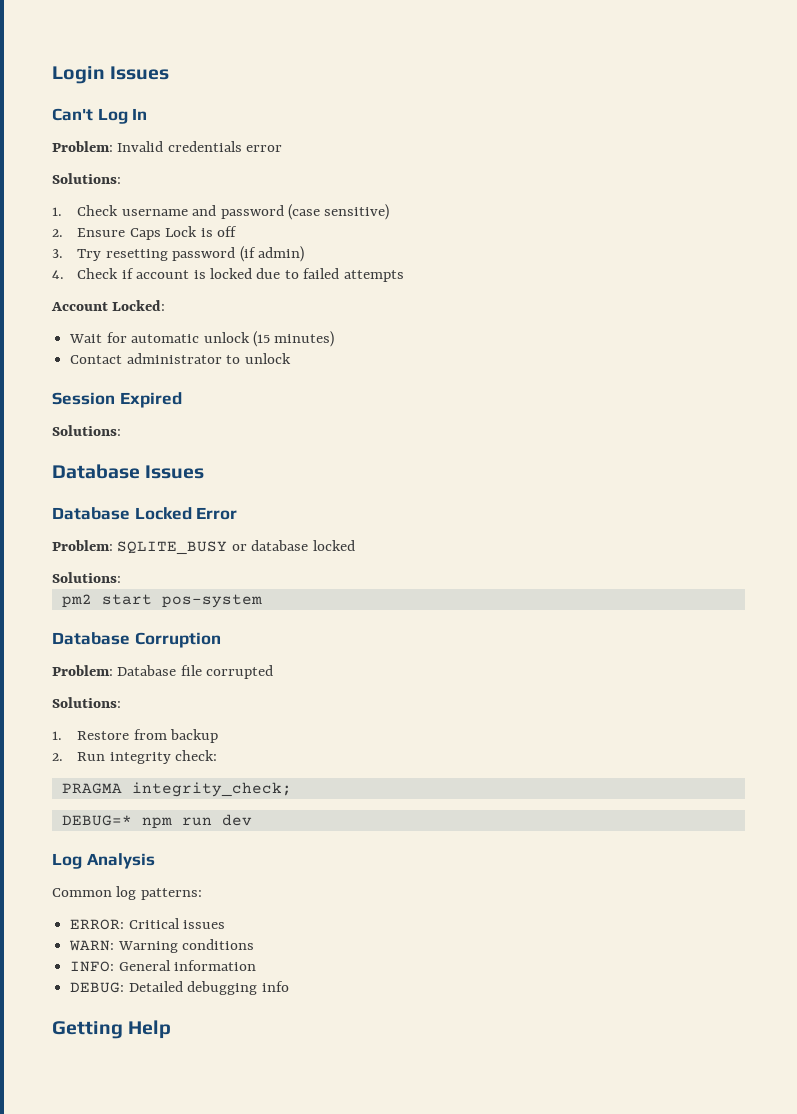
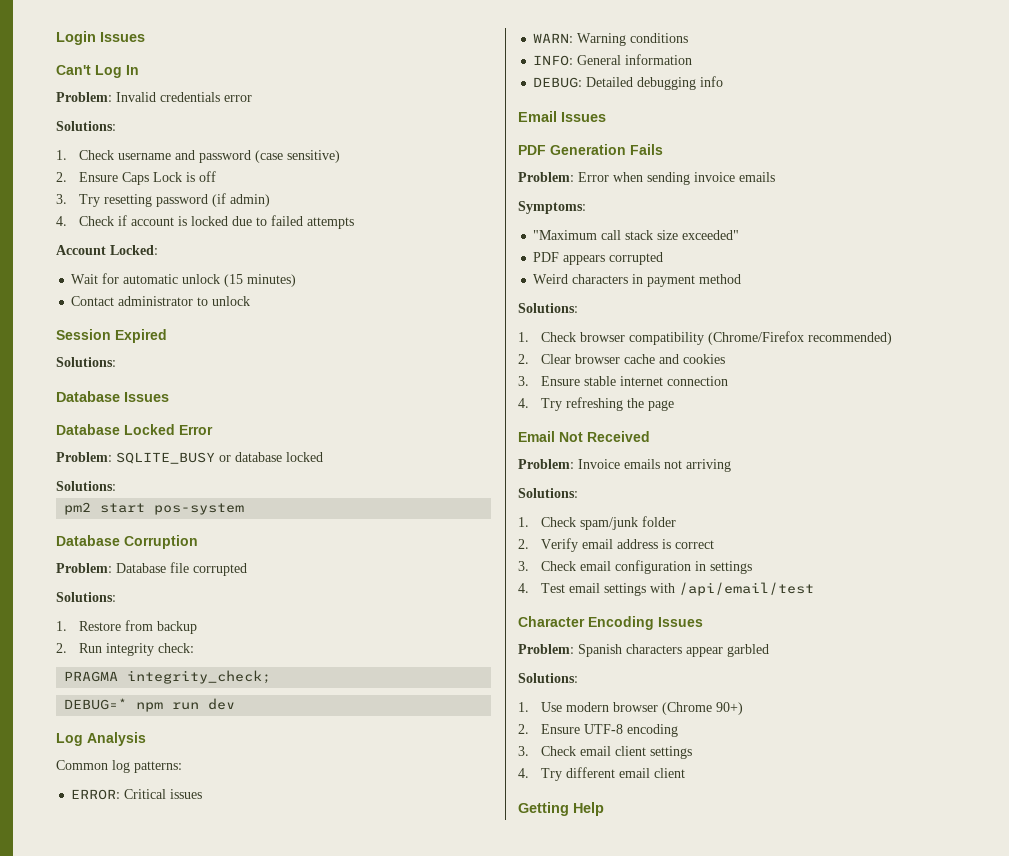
(289, 986) none -> [518,111,606,122] [518,144,663,155] [518,172,775,185] [518,201,586,214] [533,230,740,240] [533,252,664,265] [533,274,742,287] [518,303,578,313] [518,331,893,345] [518,354,726,364] [518,376,729,386] [518,397,675,411] [518,431,650,442] [518,459,731,472] [518,488,578,498] [518,516,677,530] [518,538,715,552] [518,560,753,574] [518,582,815,596] [518,616,703,630] [518,644,769,657] [518,673,578,683] [518,702,744,715] [518,724,679,737] [518,746,693,759] [518,767,686,781] // Email Issues // PDF Generation Fails // Problem: Error when sending invoice emails // Symptoms: // "Maximum call stack size exceeded" // PDF appears corrupted // Weird characters in payment method // Solutions: // 1. Check browser compatibility (Chrome/Firefox recommended) // 2. Clear browser cache and cookies // 3. Ensure stable internet connection // 4. Try refreshing the page // Email Not Received // Problem: Invoice emails not arriving // Solutions: // 1. Check spam/junk folder // 2. Verify email address is correct // 3. Check email configuration in settings // 4. Test email settings with /api/email/test // Character Encoding Issues // Problem: Spanish characters appear garbled // Solutions: // 1. Use modern browser (Chrome 90+) // 2. Ensure UTF-8 encoding // 3. Check email client settings // 4. Try different email client

